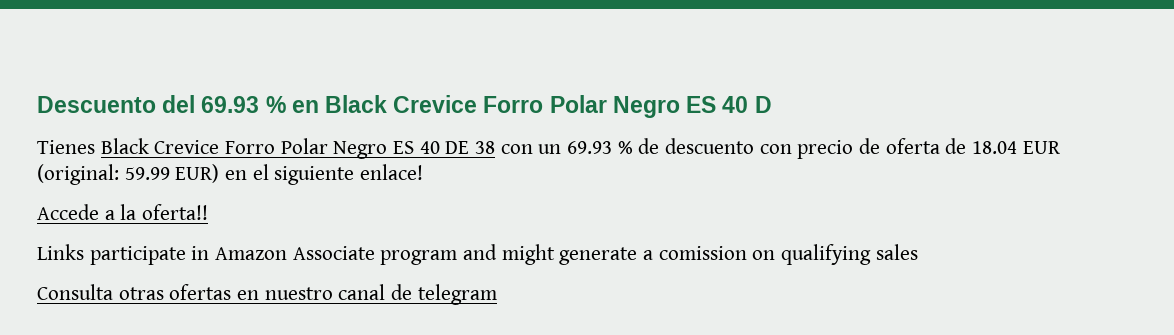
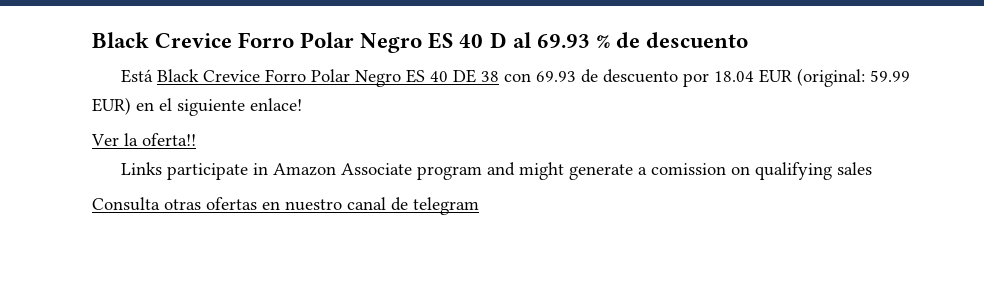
[37,95,319,113] Descuento del 69.93 % en -> (92, 40) none
[37,140,95,154] // Tienes -> [512,32,748,48] [121,69,154,83] al 69.93 % de descuento // Está
[538,138,967,159] un 69.93 % de descuento con precio de oferta de -> [536,69,710,87] 69.93 de descuento por
[37,204,115,220] Accede a -> [91,134,119,146] Ver

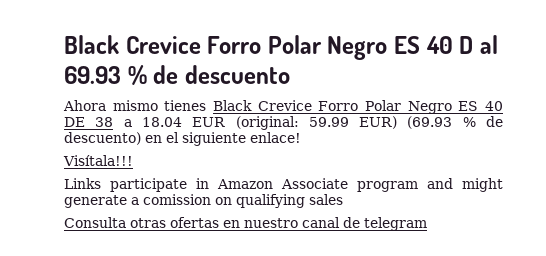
[121,69,154,83] Está -> [63,100,207,111] Ahora mismo tienes
[504,69,710,87] con 69.93 de descuento por -> [123,119,132,127] a
(131, 106) none -> [407,116,504,129] [64,132,141,145] (69.93 % de descuento)
[91,133,196,146] Ver la oferta!! -> [63,155,133,166] Visítala!!!

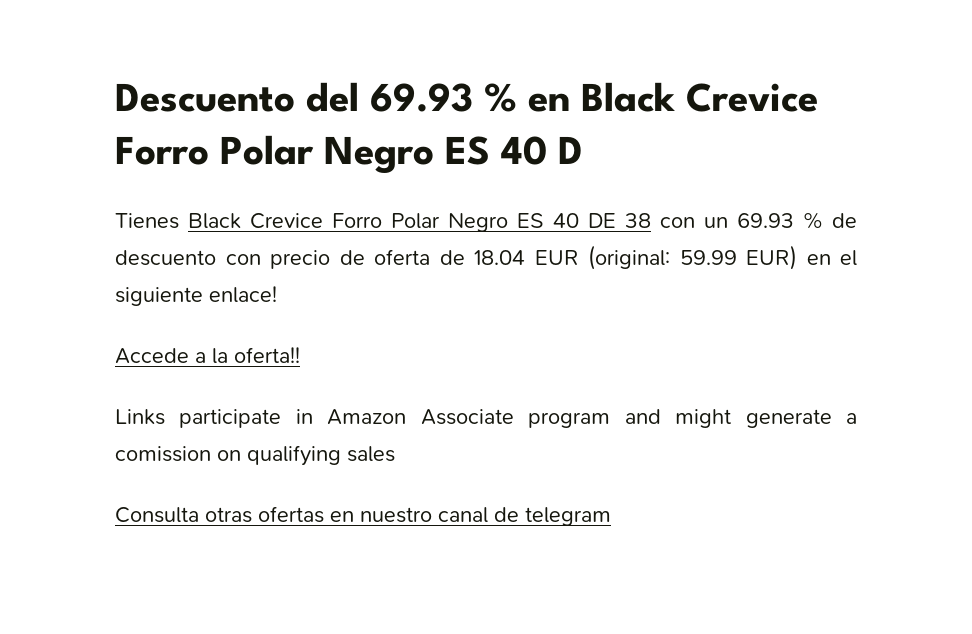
(64, 44) none -> [115,82,571,112] Descuento del 69.93 % en
[479,35,498,54] [64,65,290,85] [63,100,207,111] al 69.93 % de descuento // Ahora mismo tienes -> [115,213,179,229] // Tienes
[123,119,132,127] a -> [659,212,857,229] [115,249,465,269] con un 69.93 % de descuento con precio de oferta de
[407,116,504,129] [64,132,141,145] (69.93 % de descuento) -> (797, 257) none
[63,155,133,166] Visítala!!! -> [115,347,300,364] Accede a la oferta!!

